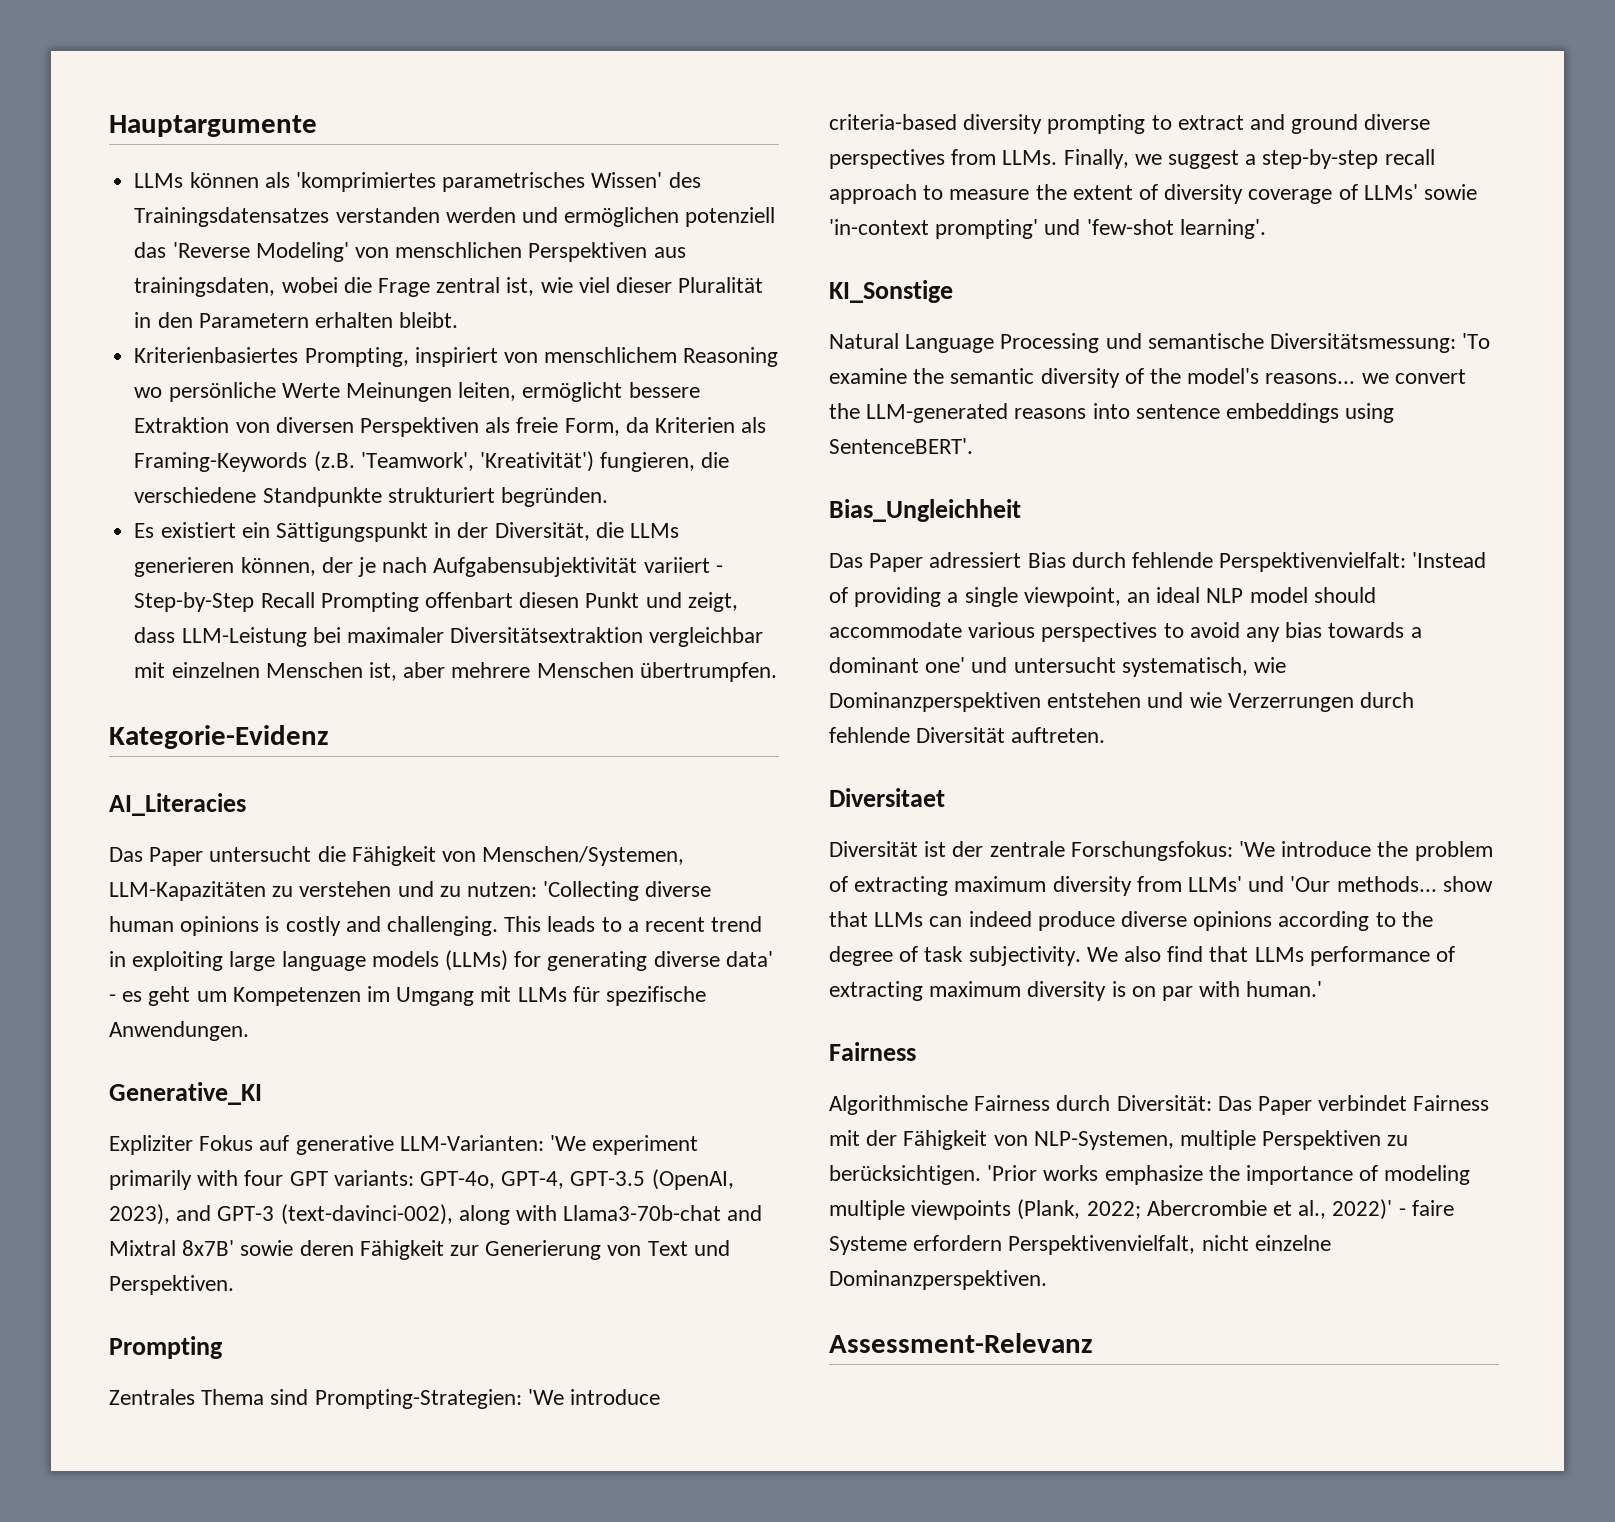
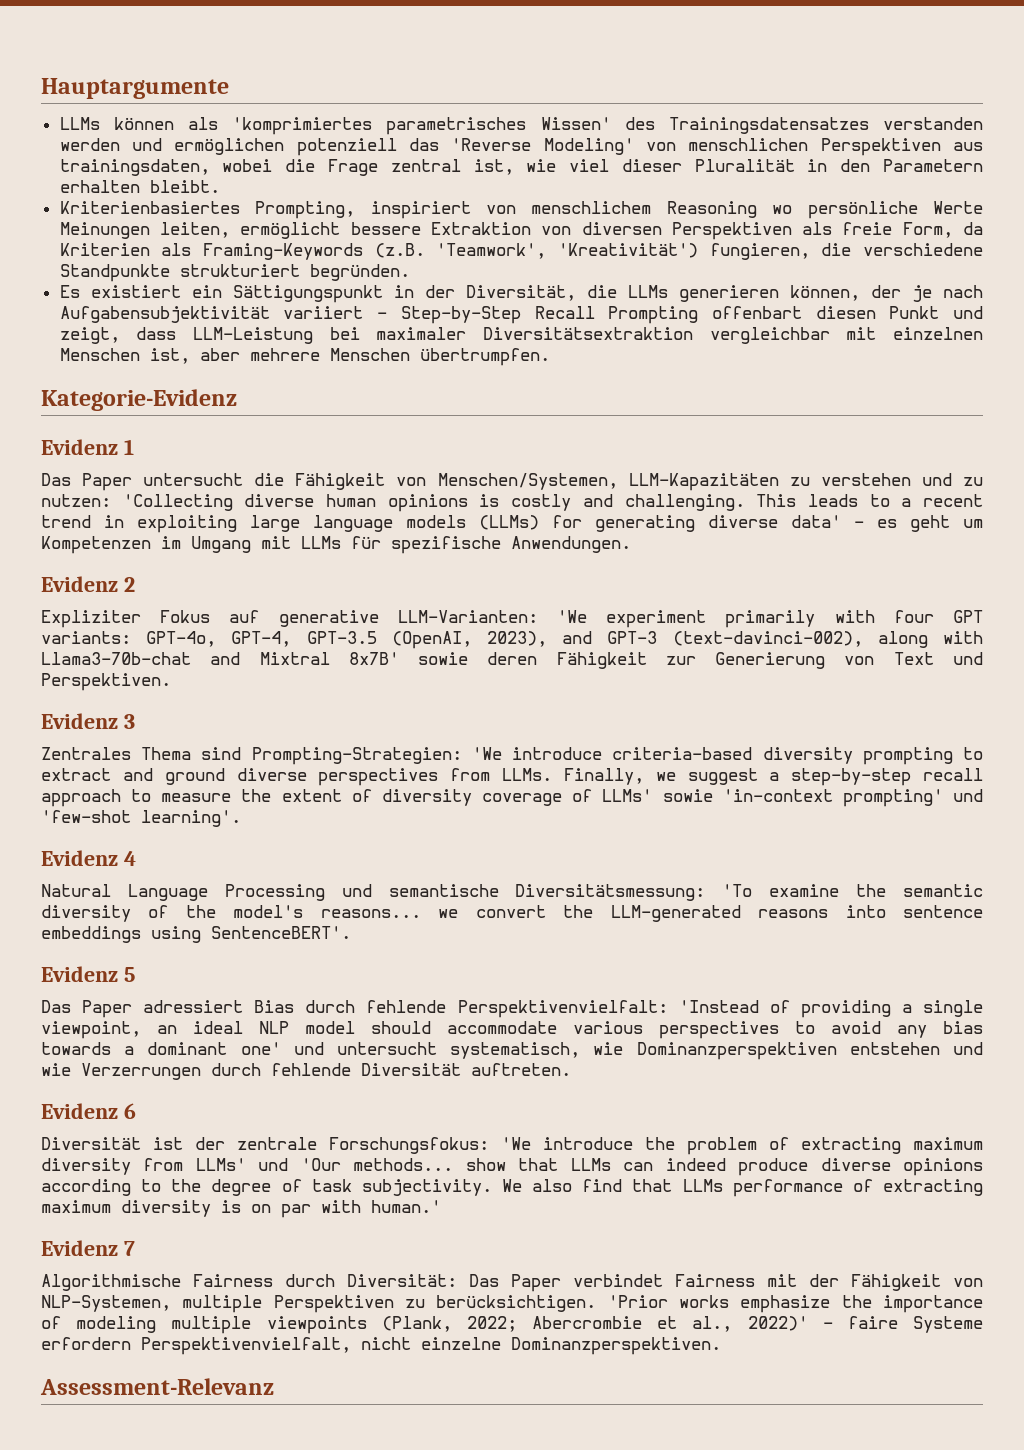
[109,793,246,816] AI_Literacies -> [41,439,134,455] Evidenz 1
[109,1082,262,1105] Generative_KI -> [41,576,135,592] Evidenz 2
[109,1336,223,1359] Prompting -> [41,713,135,729] Evidenz 3
[829,280,953,303] KI_Sonstige -> [41,850,136,866] Evidenz 4
[829,499,1021,522] Bias_Ungleichheit -> [41,966,135,982] Evidenz 5
[829,788,945,807] Diversitaet -> [41,1103,136,1119] Evidenz 6
[829,1042,916,1061] Fairness -> [41,1240,135,1256] Evidenz 7

